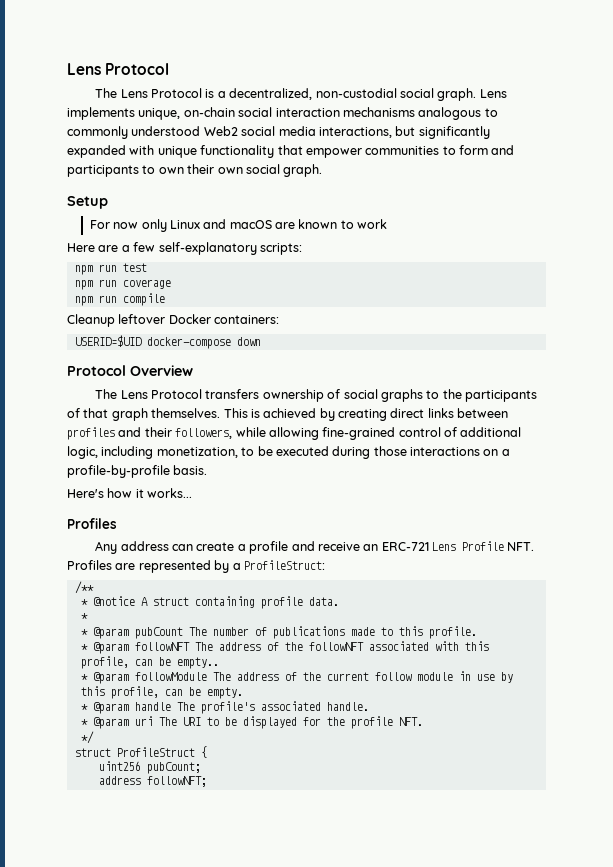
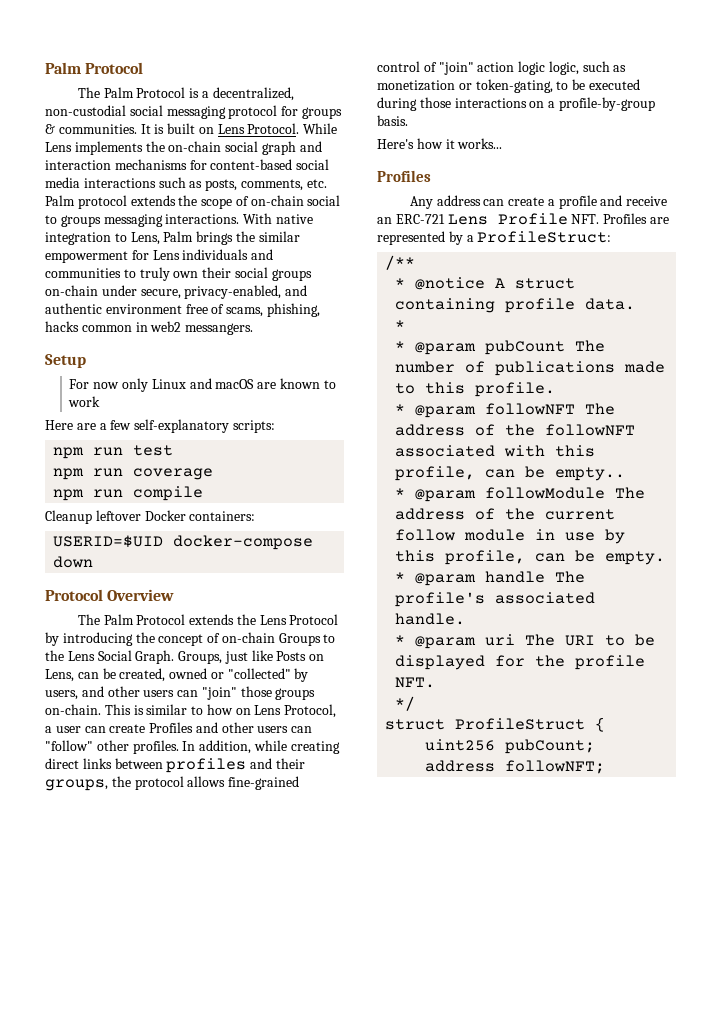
[67,63,101,75] Lens -> [45,62,81,74] Palm
[120,89,148,98] Lens -> [103,87,134,98] Palm
[437,88,477,101] graph. -> [166,105,342,119] [45,123,338,134] messaging protocol for groups & communities. It is built on Lens Protocol. While
[138,107,498,120] [67,126,490,139] [67,145,515,158] [67,164,323,177] unique, on-chain social interaction mechanisms analogous to commonly understood Web2 social media interactions, but significantly expanded with unique functionality that empower communities to form and participants to own their own social graph. -> [145,141,322,155] [45,159,330,170] [45,177,327,191] [45,195,341,209] [45,213,313,227] [45,231,300,245] [45,249,274,263] [45,267,312,281] [45,285,308,299] [45,303,320,317] [45,321,254,335] the on-chain social graph and interaction mechanisms for content-based social media interactions such as posts, comments, etc. Palm protocol extends the scope of on-chain social to groups messaging interactions. With native integration to Lens, Palm brings the similar empowerment for Lens individuals and communities to truly own their social groups on-chain under secure, privacy-enabled, and authentic environment free of scams, phishing, hacks common in web2 messangers.
[120,389,538,402] [67,408,335,421] Lens Protocol transfers ownership of social graphs to the participants of that graph themselves. This is achieved by -> [103,614,339,625] [45,632,336,646] [45,650,325,664] [45,668,309,682] [45,686,316,700] [45,704,337,718] [45,722,313,733] [45,740,287,754] Palm Protocol extends the Lens Protocol by introducing the concept of on-chain Groups to the Lens Social Graph. Groups, just like Posts on Lens, can be created, owned or "collected" by users, and other users can "join" those groups on-chain. This is similar to how on Lens Protocol, a user can create Profiles and other users can "follow" other profiles. In addition, while
[175,427,522,440] [67,446,238,459] followers, while allowing fine-grained control of additional logic, including monetization, -> [45,776,300,791] [377,61,627,75] [377,79,553,93] groups, the protocol allows fine-grained control of "join" action logic logic, such as monetization or token-gating,
[67,465,170,478] profile-by-profile -> [558,97,655,111] profile-by-group

